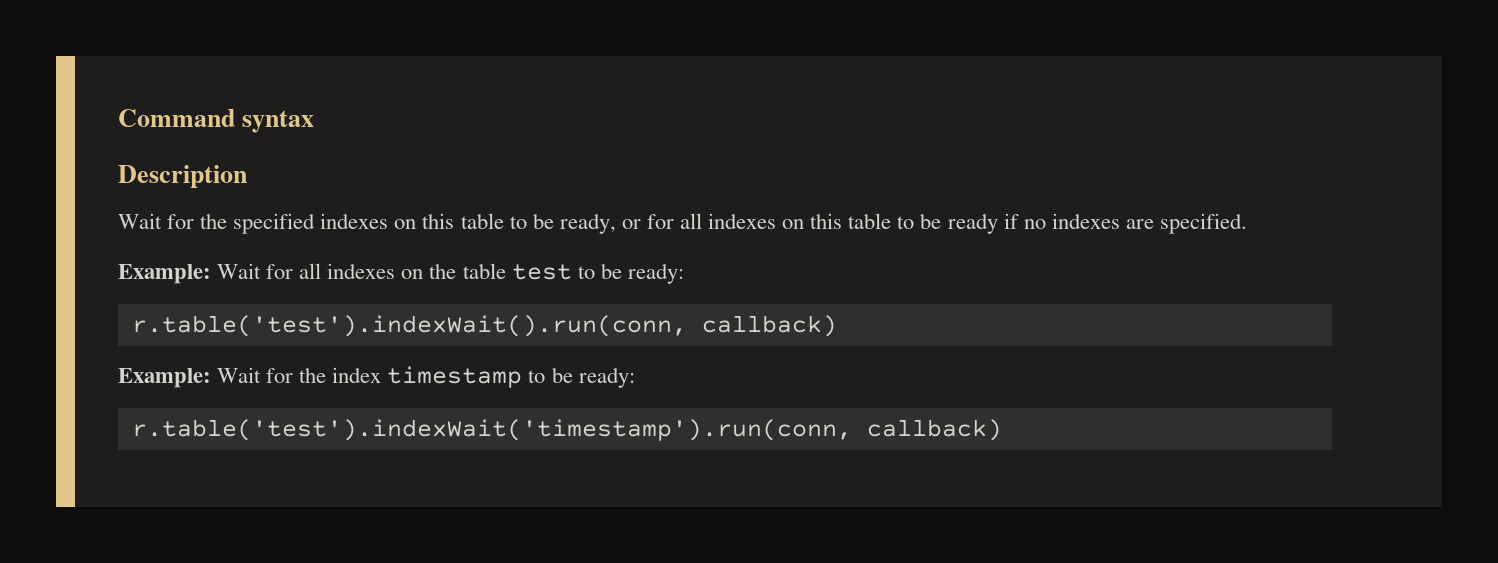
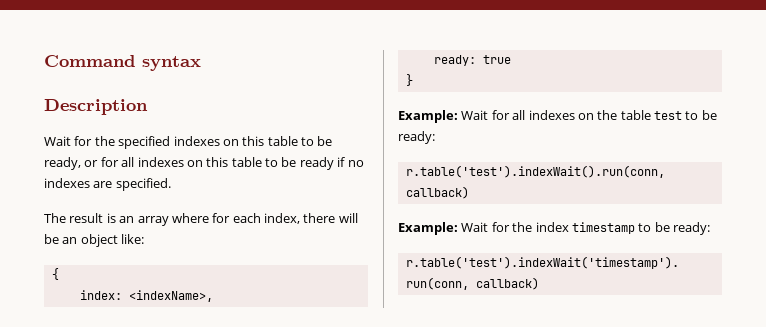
(1247, 223) none -> [44,213,358,226] [44,234,145,247] [51,268,59,280] [79,290,213,302] [433,55,511,66] [405,74,413,86] // The result is an array where for each index, there will be an object like: // { // index: <indexName>, // ready: true // }

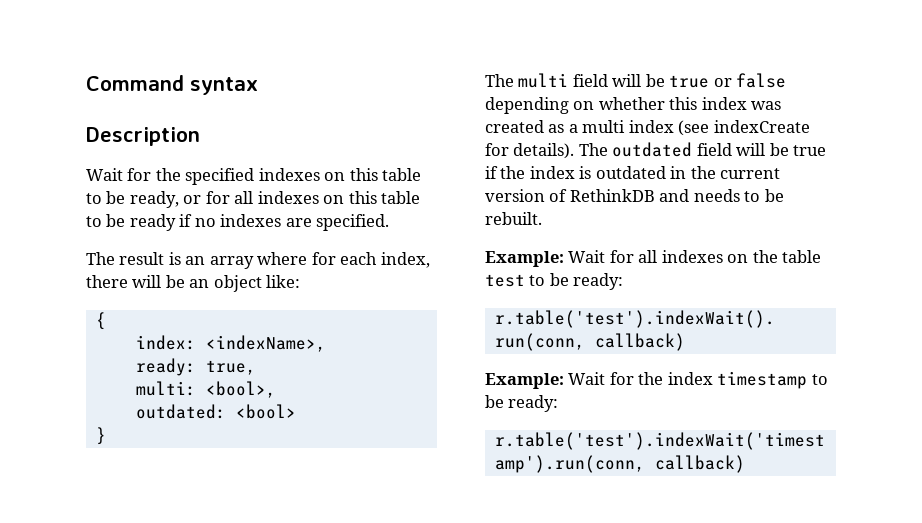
[482,55,511,64] [405,74,413,86] true // } -> [205,360,256,375] [135,381,276,398] [135,404,296,419] [95,427,106,445] [485,73,787,88] [485,97,782,114] [485,120,810,136] [485,142,827,159] [485,166,781,179] [485,189,784,202] [485,212,542,225] true, // multi: <bool>, // outdated: <bool> // } // The multi field will be true or false depending on whether this index was created as a multi index (see indexCreate for details). The outdated field will be true if the index is outdated in the current version of RethinkDB and needs to be rebuilt.

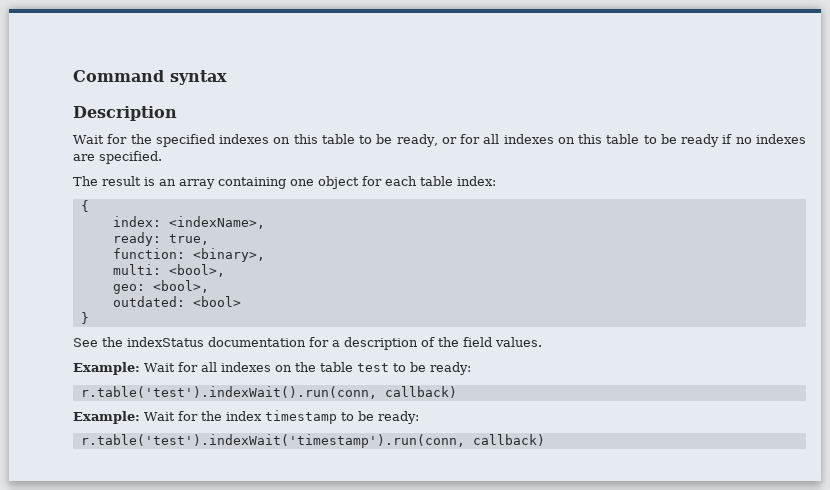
[257,252,430,268] [86,275,301,292] where for each index, there will be an object like: -> [218,176,496,189] containing one object for each table index:
(256, 367) none -> [112,248,265,262] // function: <binary>,
(276, 389) none -> [112,280,209,294] // geo: <bool>,
[485,73,787,88] [485,97,782,114] [485,120,810,136] [485,142,827,159] [485,166,781,179] [485,189,784,202] [485,212,542,225] The multi field will be true or false depending on whether this index was created as a multi index (see indexCreate for details). The outdated field will be true if the index is outdated in the current version of RethinkDB and needs to be rebuilt. -> [73,337,542,350] See the indexStatus documentation for a description of the field values.

